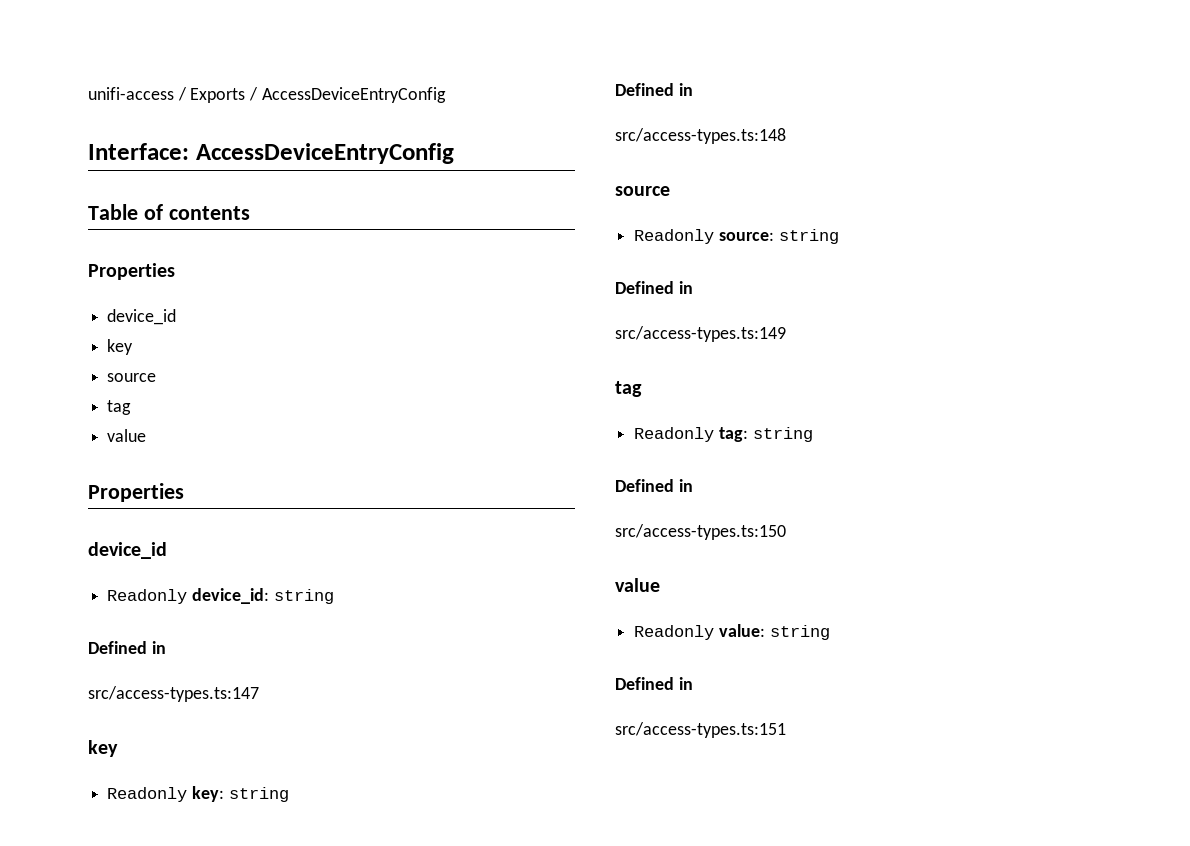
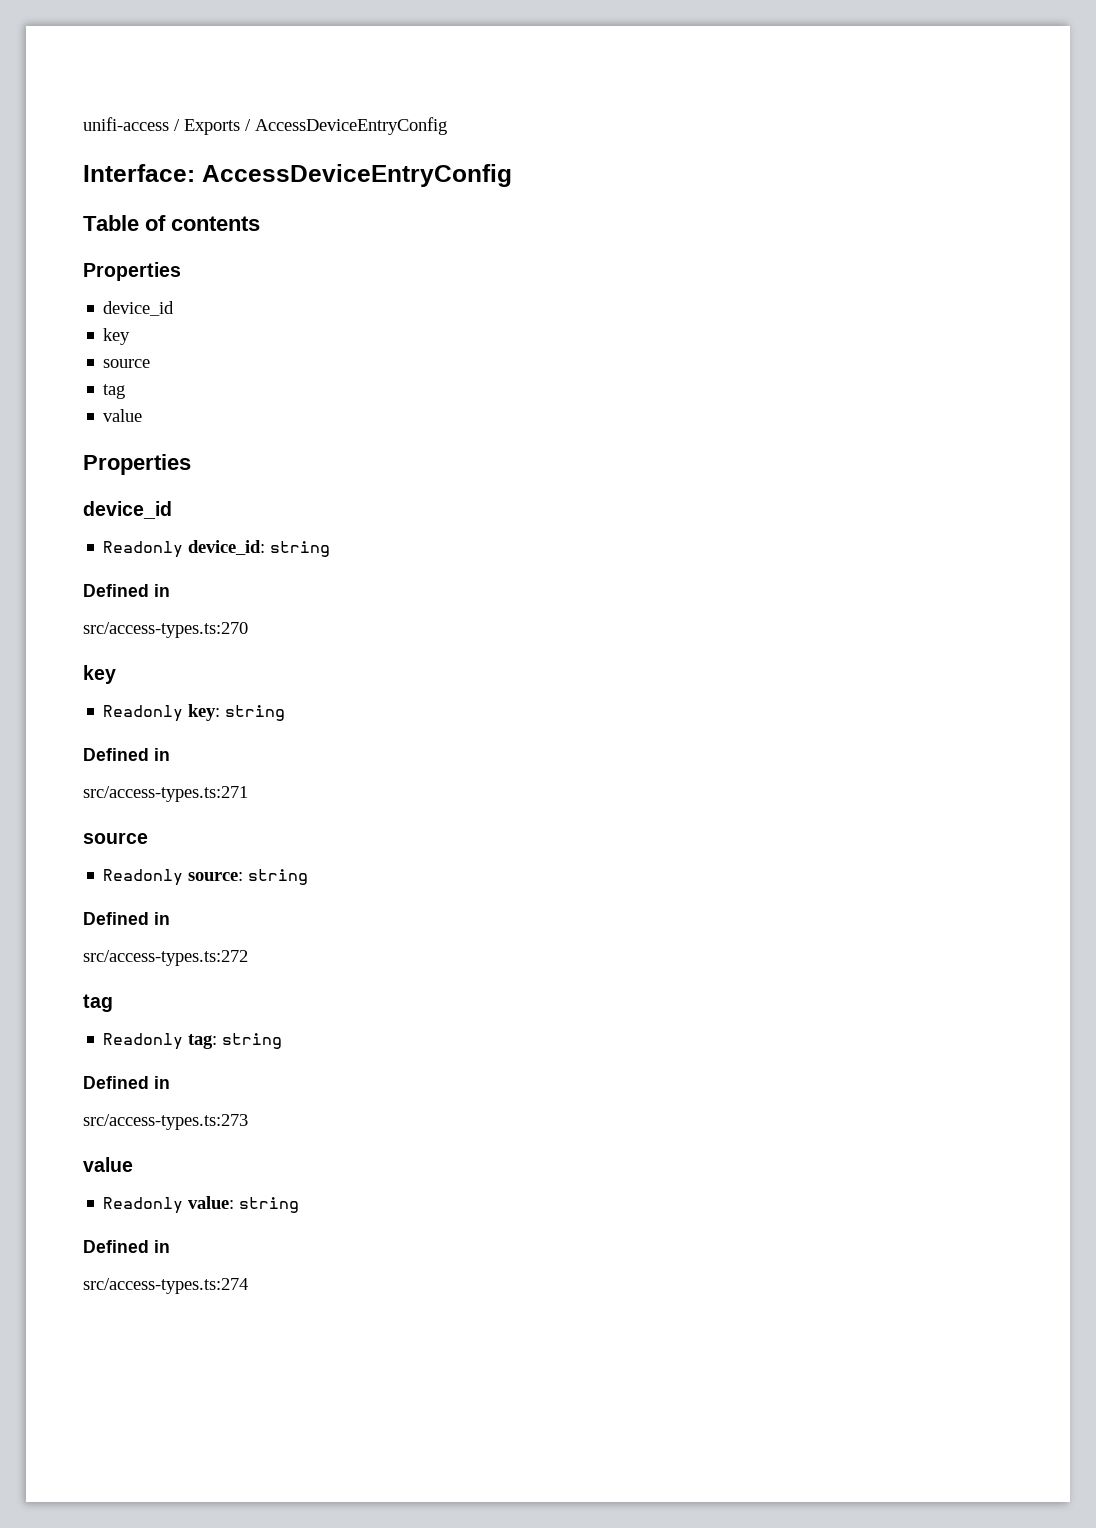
[88,686,259,702] src/access-types.ts:147 -> [83,622,248,638] src/access-types.ts:270
[615,128,786,144] src/access-types.ts:148 -> [83,786,248,802] src/access-types.ts:271
[615,326,786,342] src/access-types.ts:149 -> [83,950,248,966] src/access-types.ts:272
[615,524,786,540] src/access-types.ts:150 -> [83,1114,248,1130] src/access-types.ts:273
[615,722,786,738] src/access-types.ts:151 -> [83,1278,248,1294] src/access-types.ts:274

